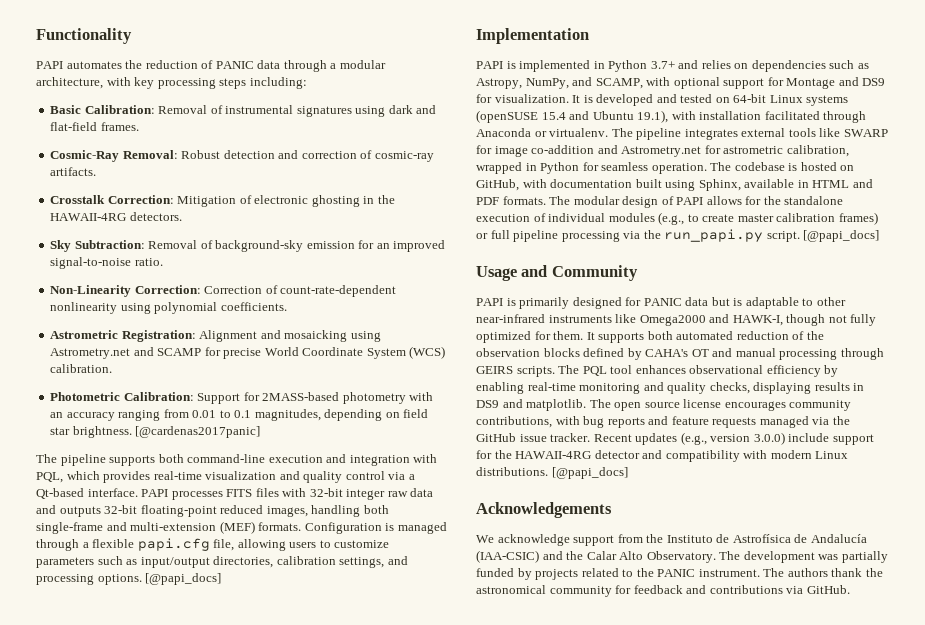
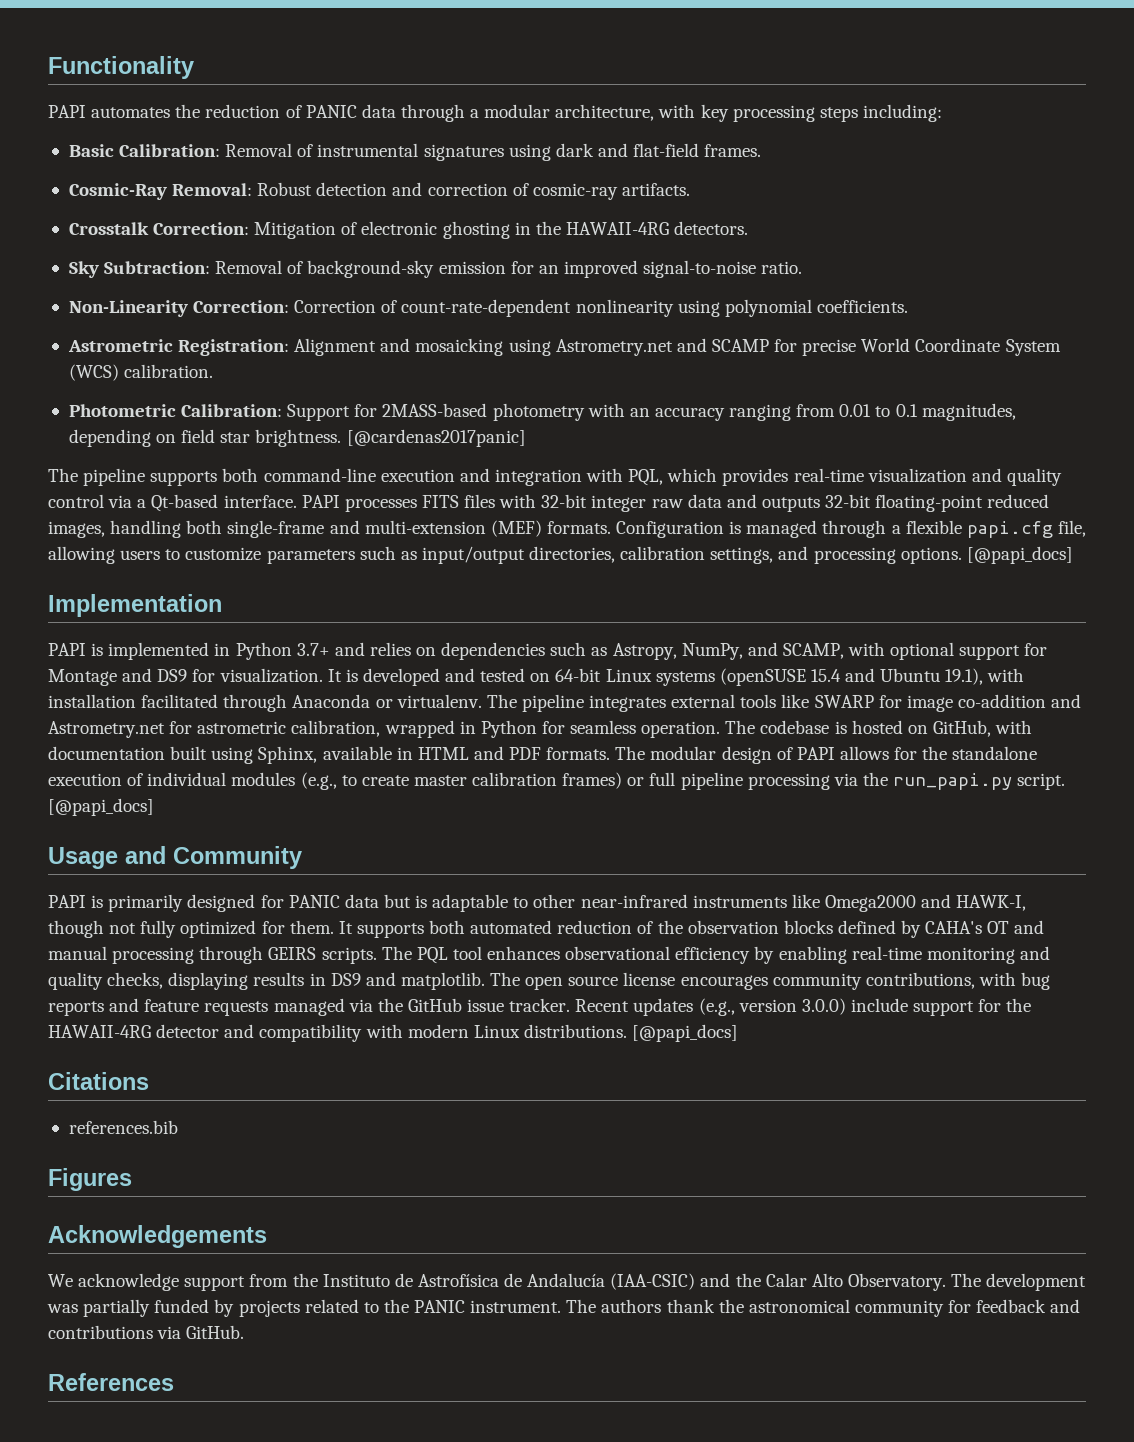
(628, 473) none -> [48,1072,149,1090] [68,1120,178,1134] [48,1168,132,1191] // Citations // references.bib // Figures
(850, 589) none -> [48,1373,174,1391] // References

